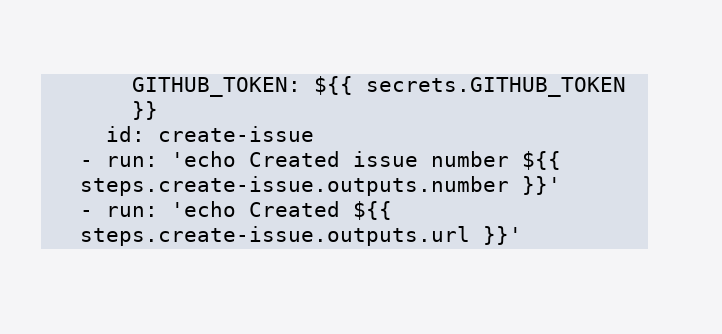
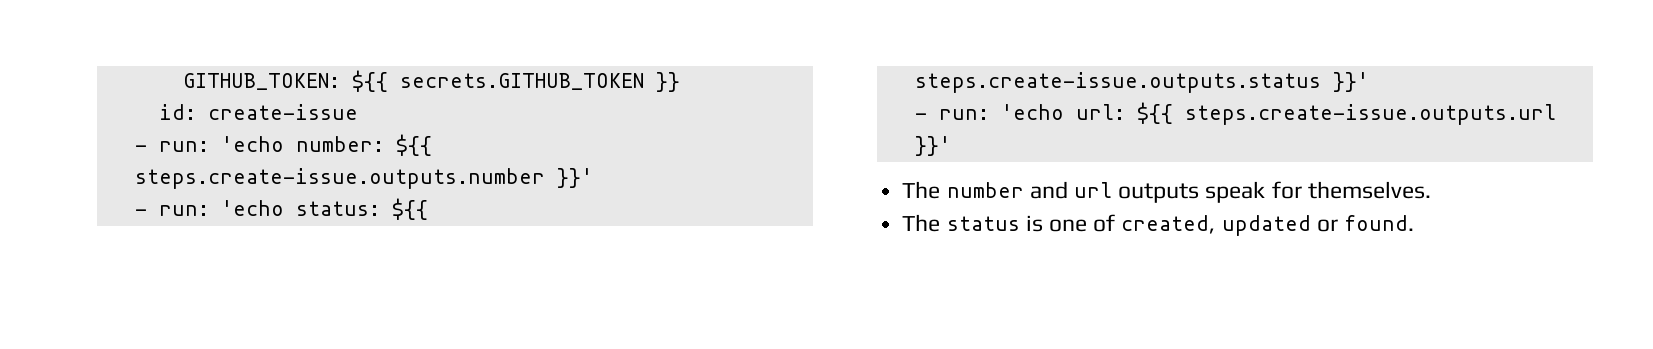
[249,151,510,167] Created issue number -> [295,136,384,152] number:
[249,201,393,220] [80,226,523,246] Created ${{ steps.create-issue.outputs.url }}' -> [295,198,428,220] [914,72,1369,93] [914,102,1556,125] [914,136,951,156] [902,181,1431,203] [902,214,1414,236] status: ${{ steps.create-issue.outputs.status }}' // - run: 'echo url: ${{ steps.create-issue.outputs.url }}' // The number and url outputs speak for themselves. // The status is one of created, updated or found.

